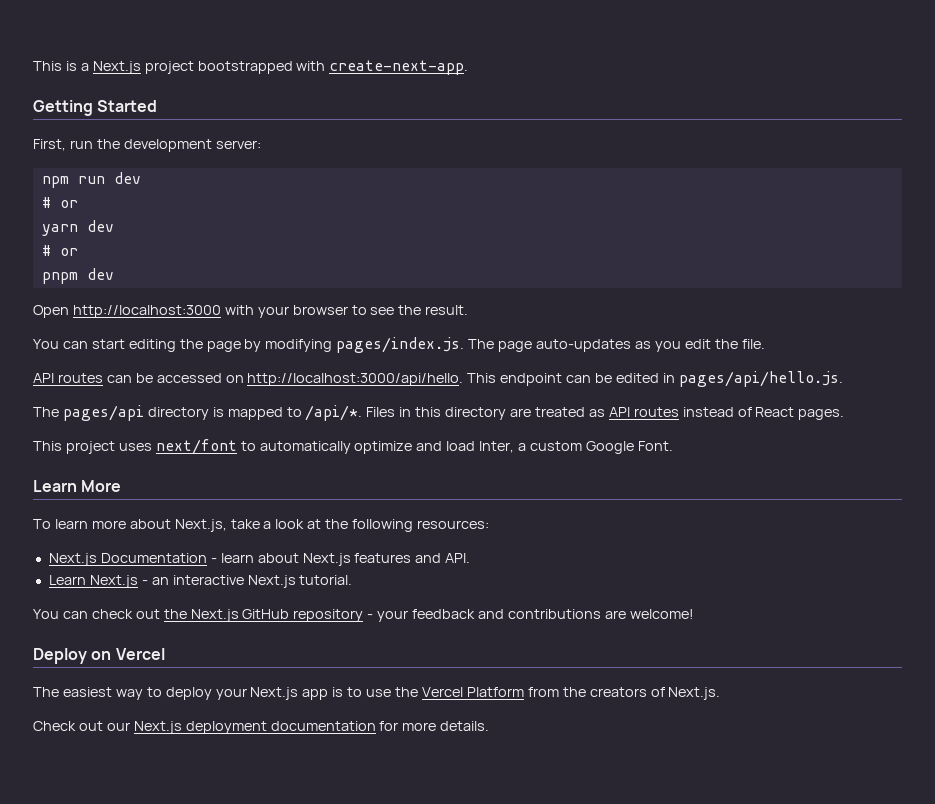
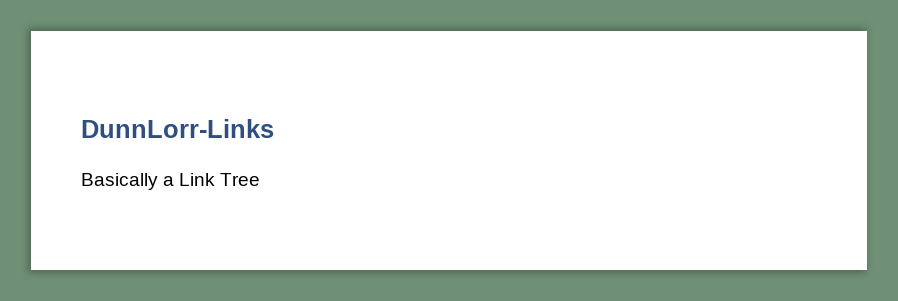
[33,60,469,75] [33,100,158,116] [33,139,261,152] [41,172,141,188] [41,197,78,208] [41,220,114,236] [41,245,78,256] [41,268,114,284] [33,305,469,318] [33,337,765,353] [33,371,843,387] [33,405,845,421] [33,439,673,455] [33,480,122,492] [33,519,490,532] [48,553,471,566] [48,575,353,588] [33,609,694,622] [33,648,165,664] [33,687,721,700] [33,721,490,734] This is a Next.js project bootstrapped with create-next-app. // Getting Started // First, run the development server: // npm run dev // # or // yarn dev // # or // pnpm dev // Open http://localhost:3000 with your browser to see the result. // You can start editing the page by modifying pages/index.js. The page auto-updates as you edit the file. // API routes can be accessed on http://localhost:3000/api/hello. This endpoint can be edited in pages/api/hello.js. // The pages/api directory is mapped to /api/*. Files in this directory are treated as API routes instead of React pages. // This project uses next/font to automatically optimize and load Inter, a custom Google Font. // Learn More // To learn more about Next.js, take a look at the following resources: // Next.js Documentation - learn about Next.js features and API. // Learn Next.js - an interactive Next.js tutorial. // You can check out the Next.js GitHub repository - your feedback and contributions are welcome! // Deploy on Vercel // The easiest way to deploy your Next.js app is to use the Vercel Platform from the creators of Next.js. // Check out our Next.js deployment documentation for more details. -> [81,119,274,138] [81,173,261,190] DunnLorr-Links // Basically a Link Tree

